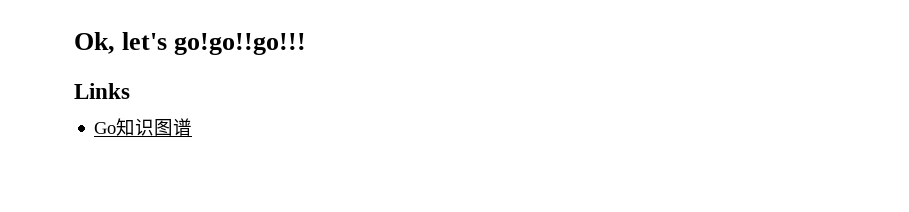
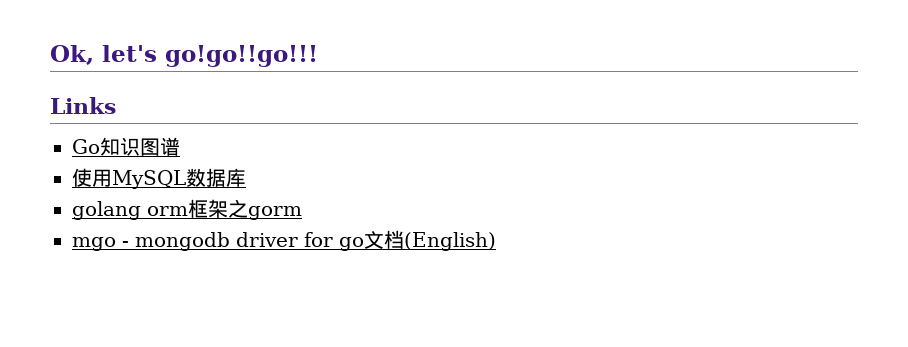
(193, 127) none -> [72,168,246,189] [72,199,302,220] [72,230,496,251] // 使用MySQL数据库 // golang orm框架之gorm // mgo - mongodb driver for go文档(English)

